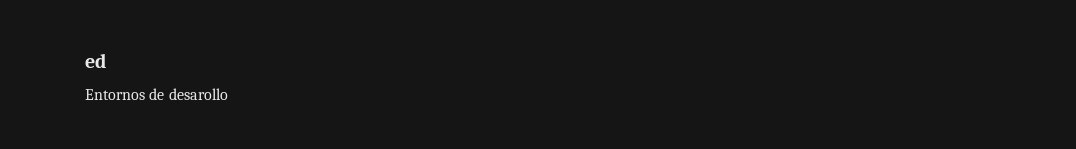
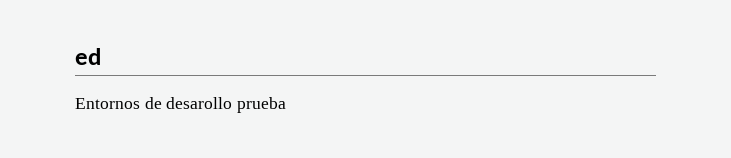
(228, 94) none -> [237,97,287,113] prueba

